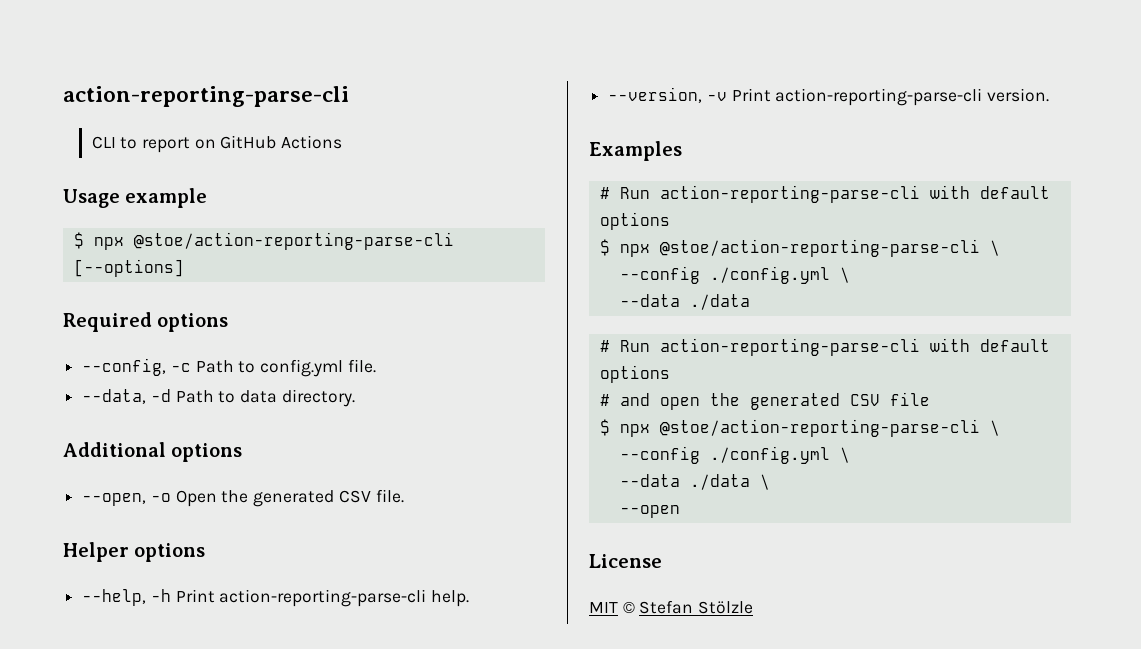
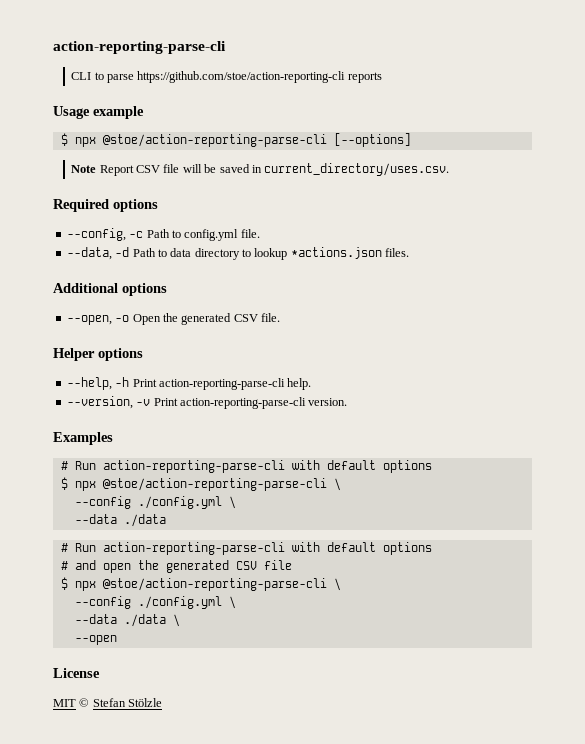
[141,135,343,153] report on GitHub Actions -> [107,71,382,83] parse https://github.com/stoe/action-reporting-cli reports
(184, 268) none -> [71,163,450,176] // Note Report CSV file will be saved in current_directory/uses.csv.
[281,389,355,407] directory. -> [194,247,410,260] directory to lookup *actions.json files.

